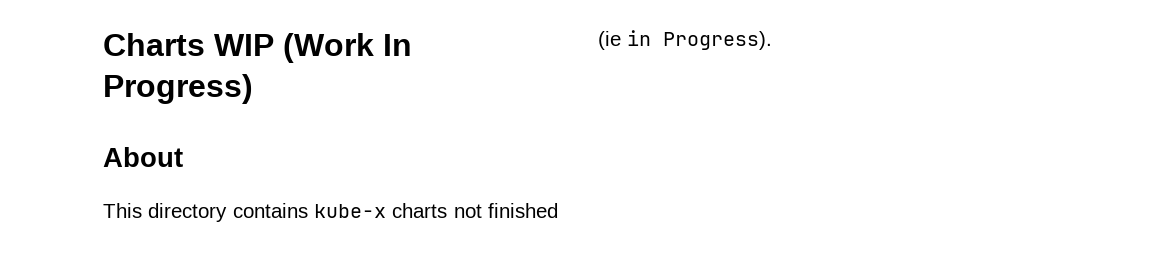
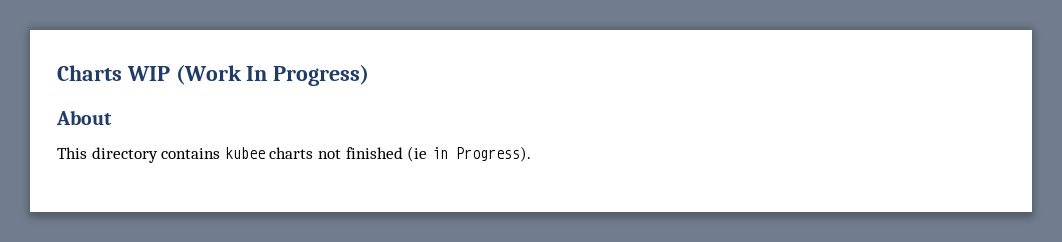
[314,204,386,218] kube-x -> [224,147,265,159] kubee

